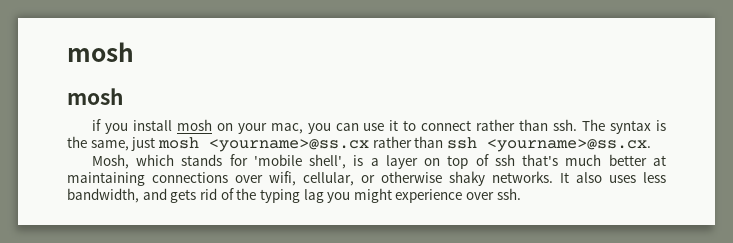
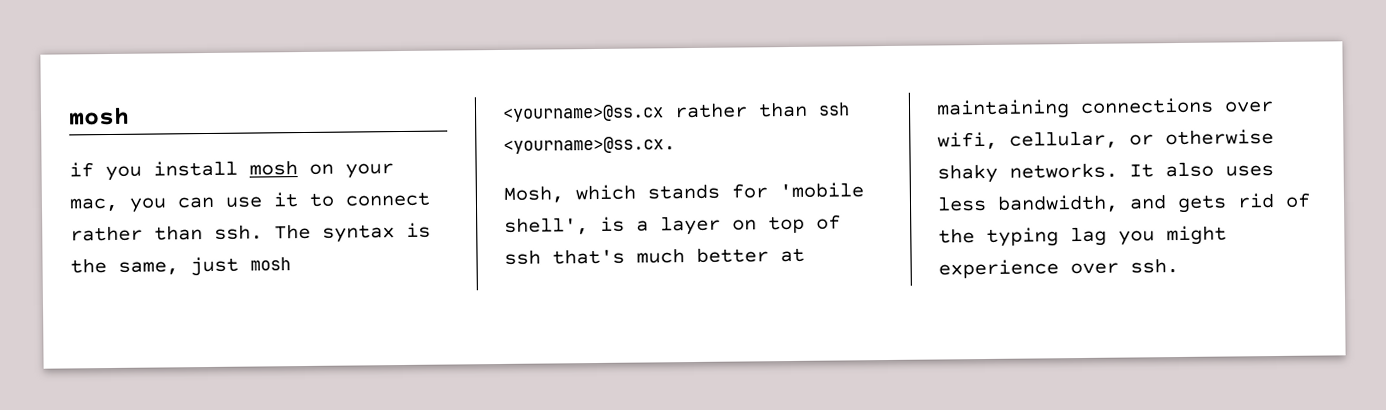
[67,42,134,62] [67,88,123,105] mosh // mosh -> [68,106,130,126] mosh

